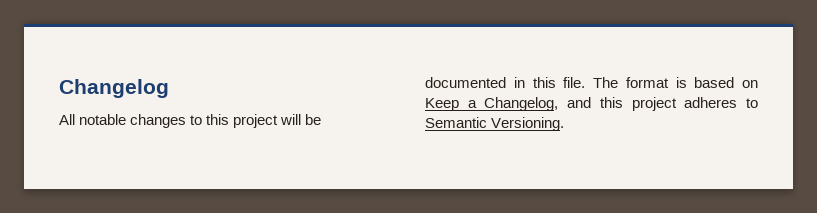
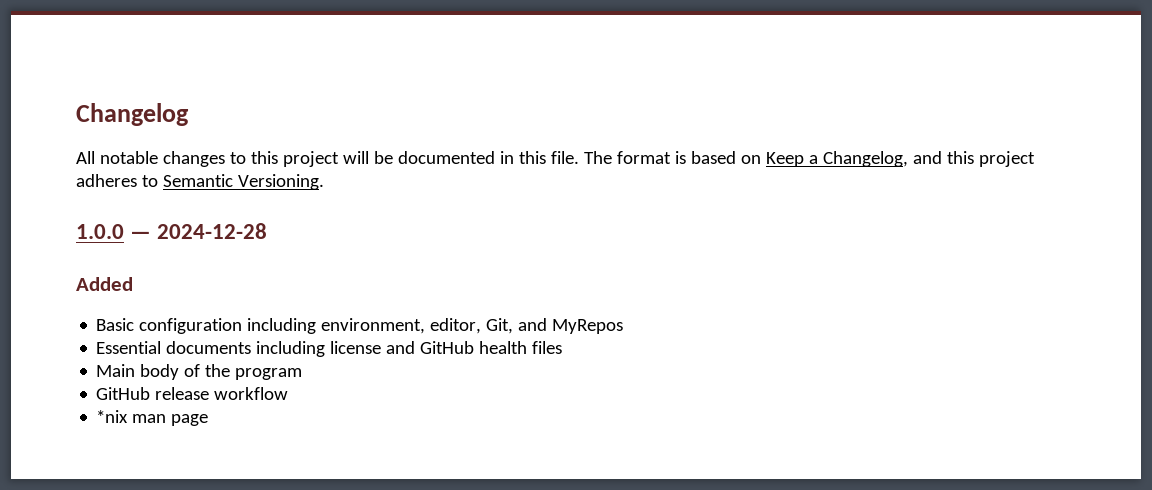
(565, 124) none -> [76,223,268,239] [76,277,133,291] [96,318,624,334] [96,341,563,357] [96,364,303,380] [96,387,289,400] [96,410,209,426] // 1.0.0 — 2024-12-28 // Added // Basic configuration including environment, editor, Git, and MyRepos // Essential documents including license and GitHub health files // Main body of the program // GitHub release workflow // *nix man page

